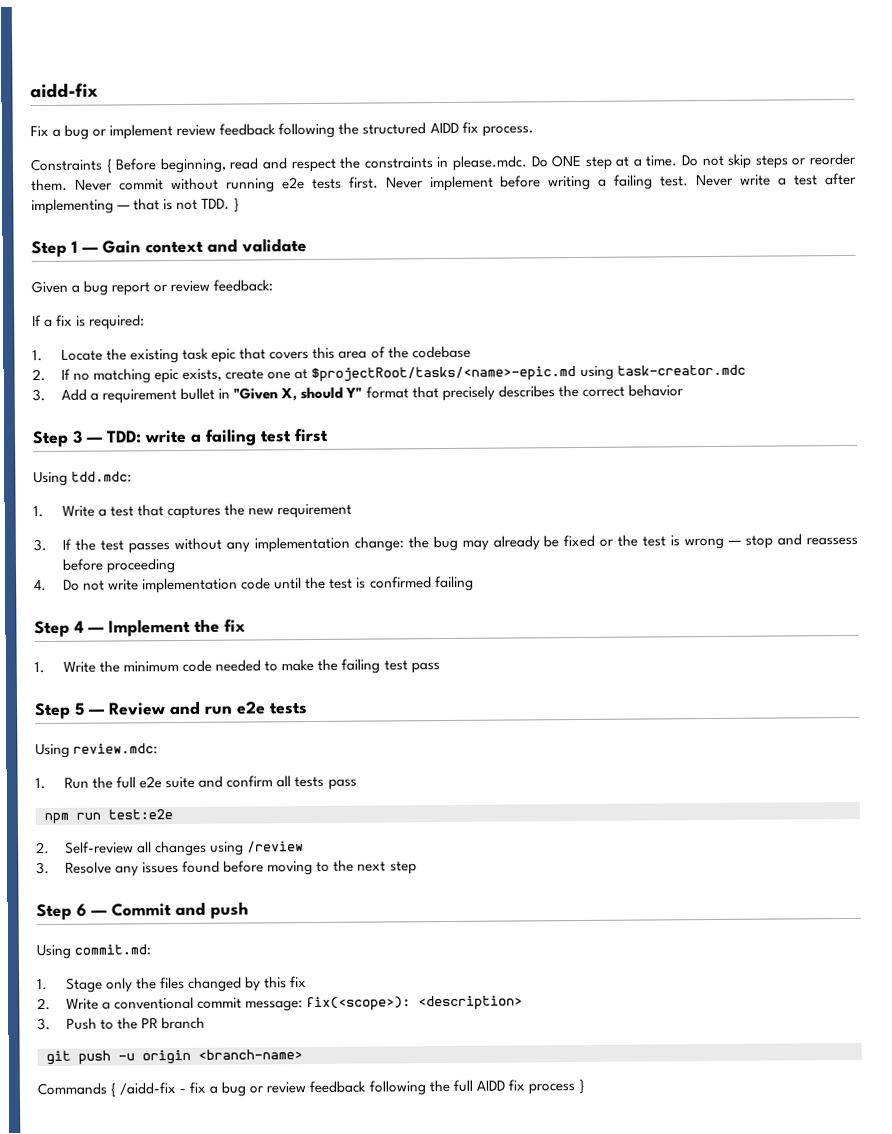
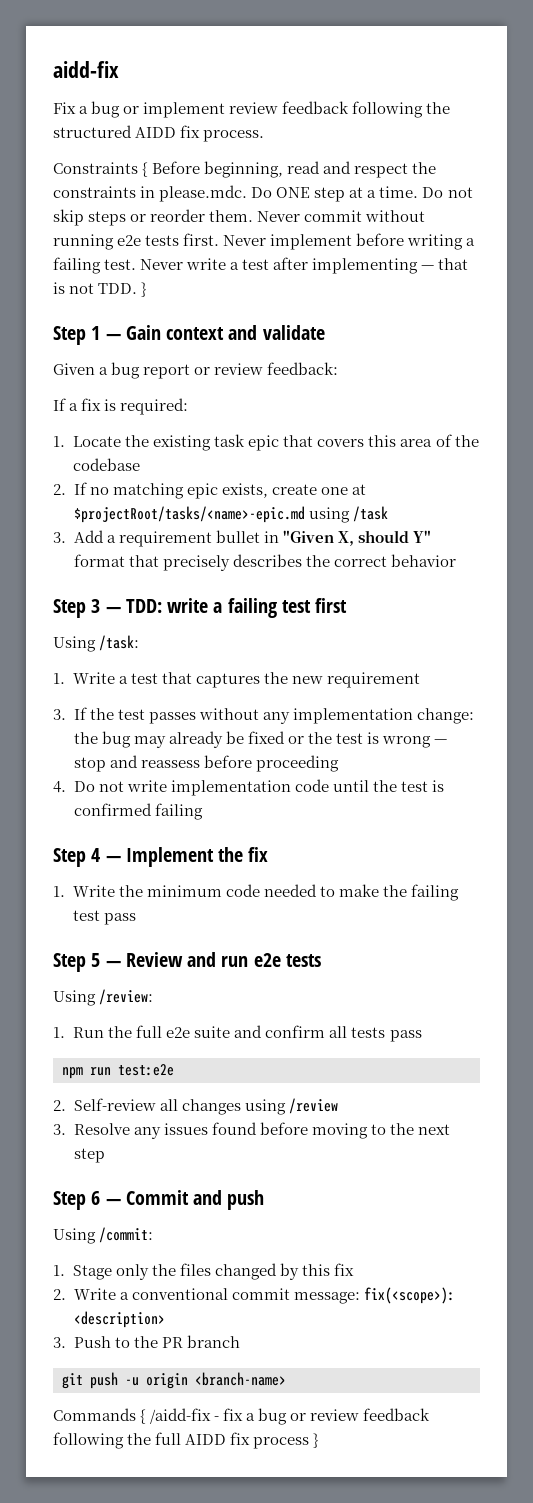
[616,364,746,376] task-creator.mdc -> [352,506,388,522] /task
[71,471,133,483] tdd.mdc: -> [99,635,140,651] /task:
[73,743,159,755] review.mdc: -> [99,989,154,1005] /review:
[74,944,152,956] commit.md: -> [99,1227,154,1243] /commit:

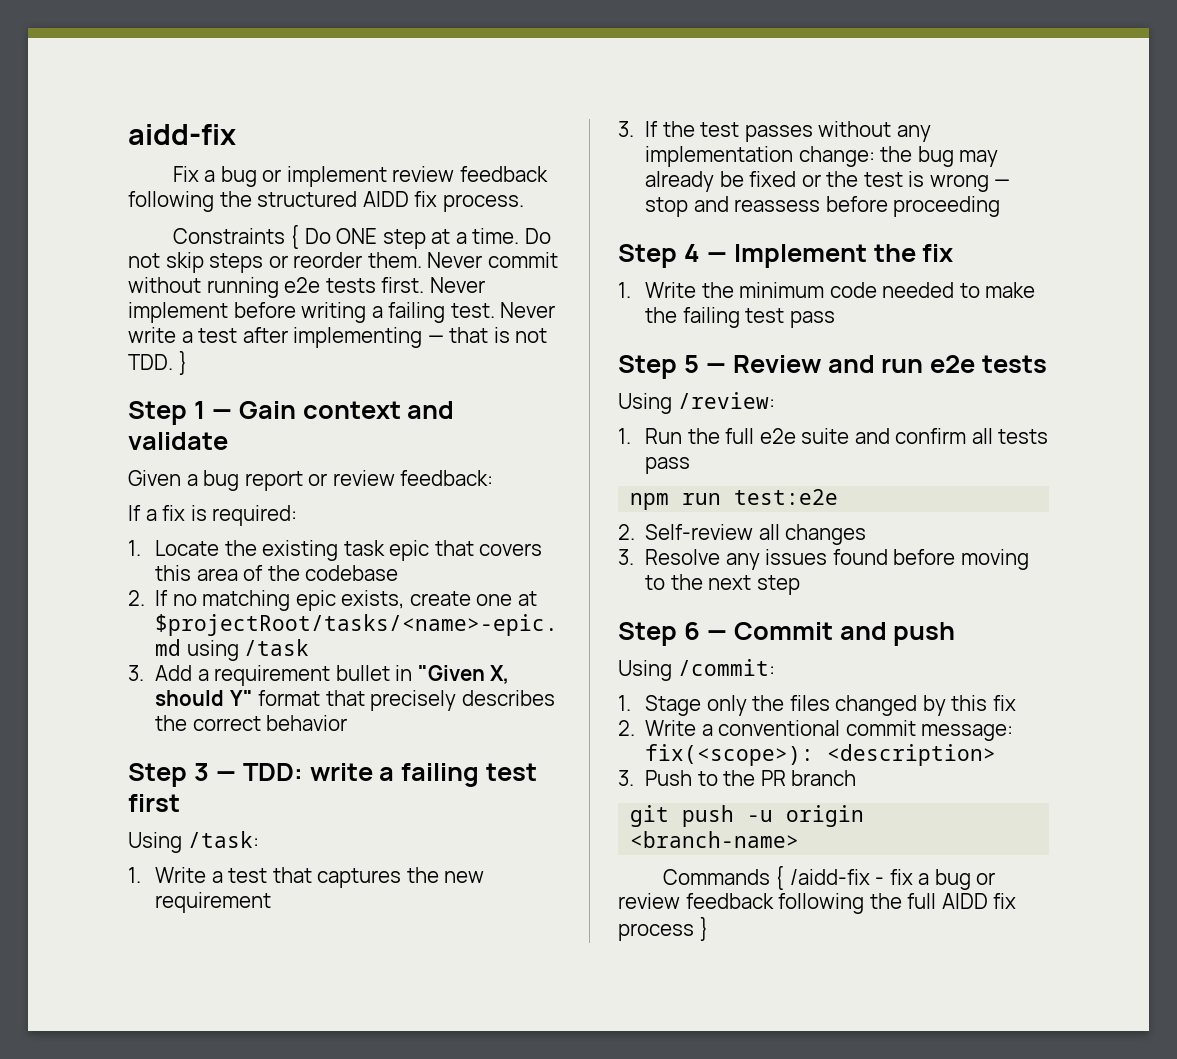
[152,161,437,178] [53,185,248,202] Before beginning, read and respect the constraints in please.mdc. -> (300, 237) none
[53,779,444,796] [73,803,203,820] // 4. Do not write implementation code until the test is confirmed failing -> (1001, 206) none
[244,1098,338,1115] using /review -> (867, 534) none

